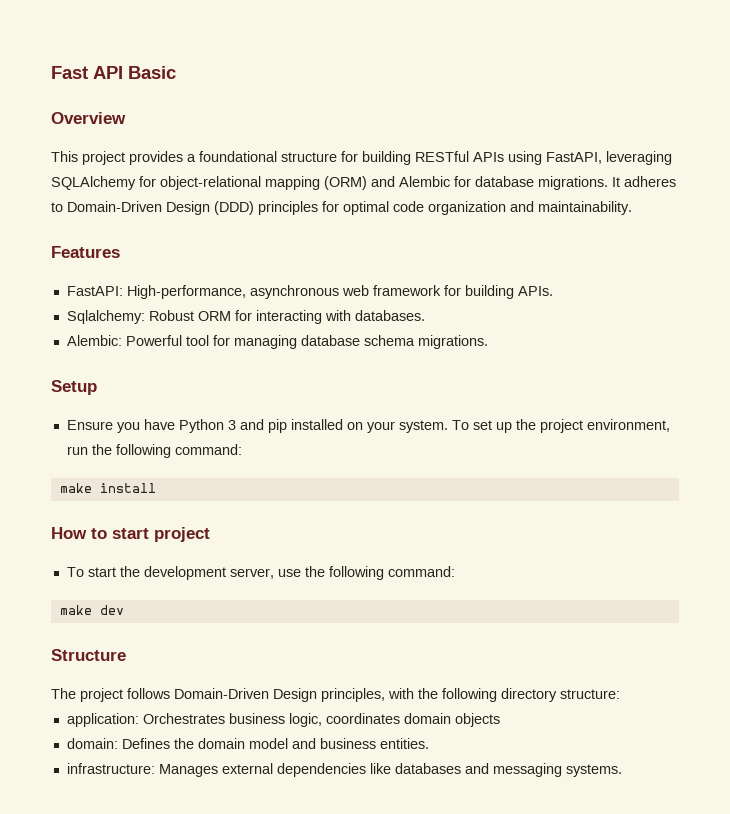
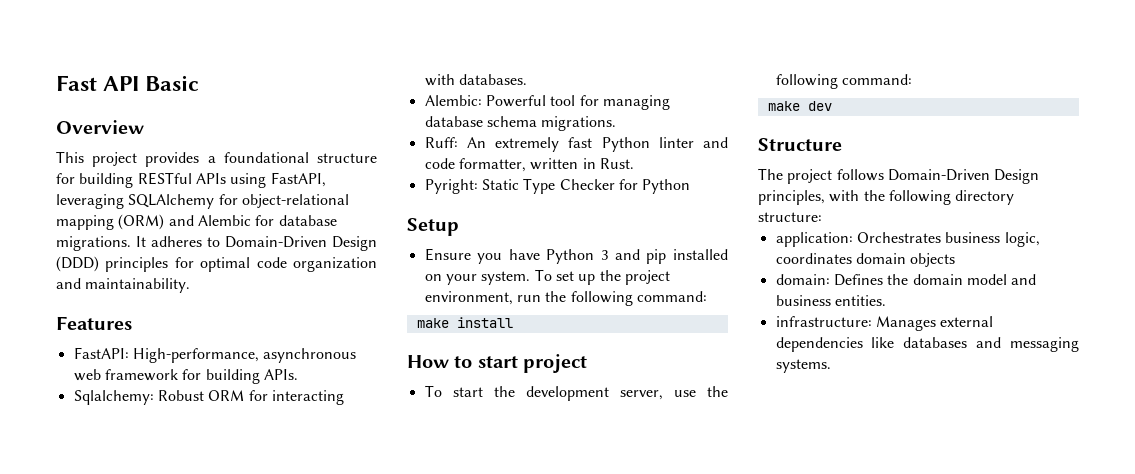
(488, 342) none -> [424,137,728,152] [424,158,634,172] [424,178,691,194] // Ruff: An extremely fast Python linter and code formatter, written in Rust. // Pyright: Static Type Checker for Python

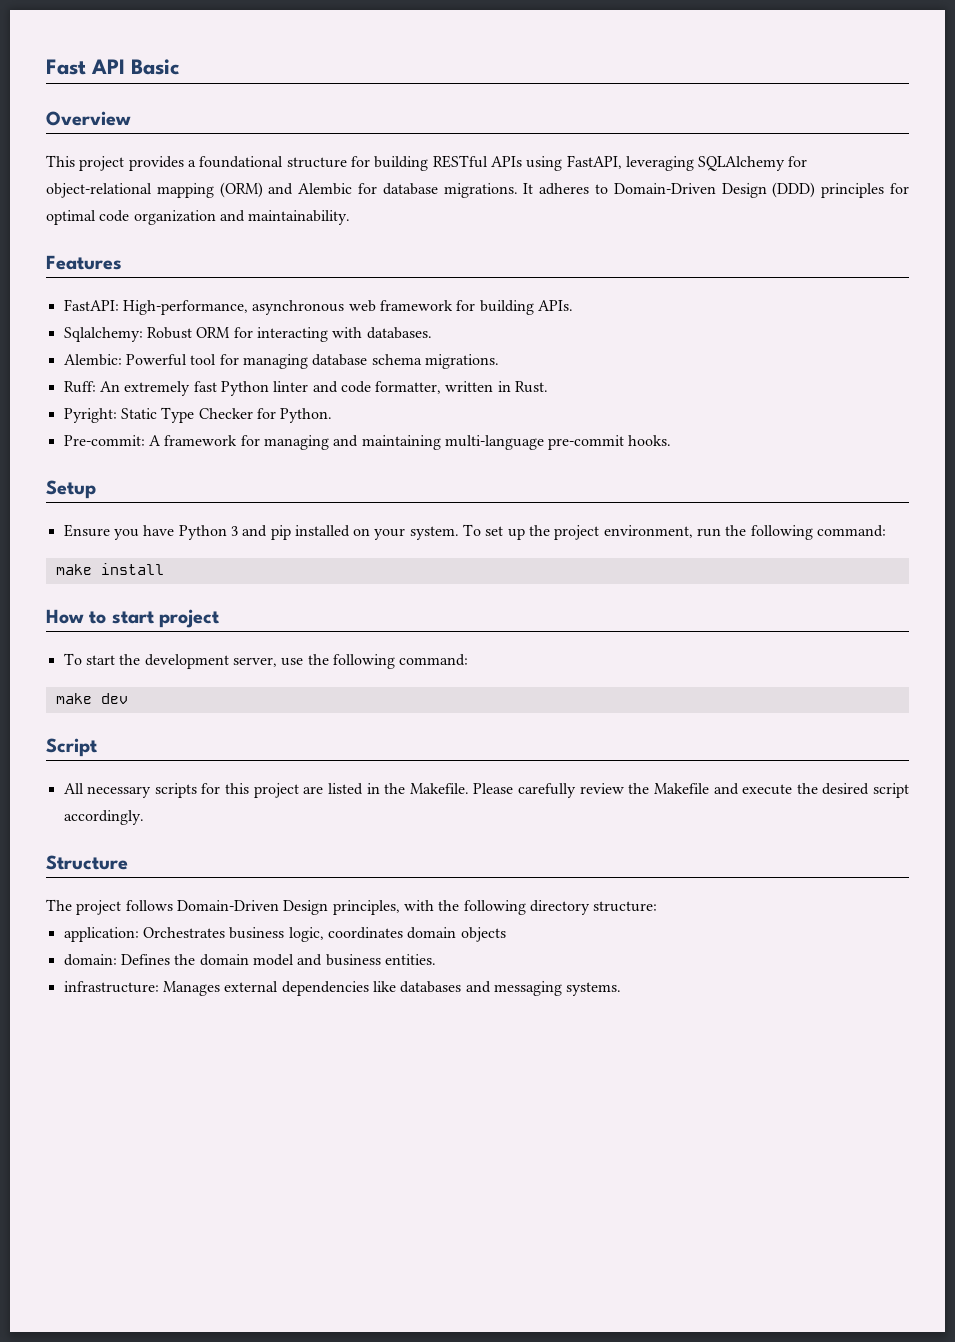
[642,179,691,194] Python -> [280,408,333,423] [63,435,672,450] Python. // Pre-commit: A framework for managing and maintaining multi-language pre-commit hooks.
(832, 106) none -> [46,738,97,757] [63,783,909,798] [63,810,144,825] // Script // All necessary scripts for this project are listed in the Makefile. Please carefully review the Makefile and execute the desired script accordingly.

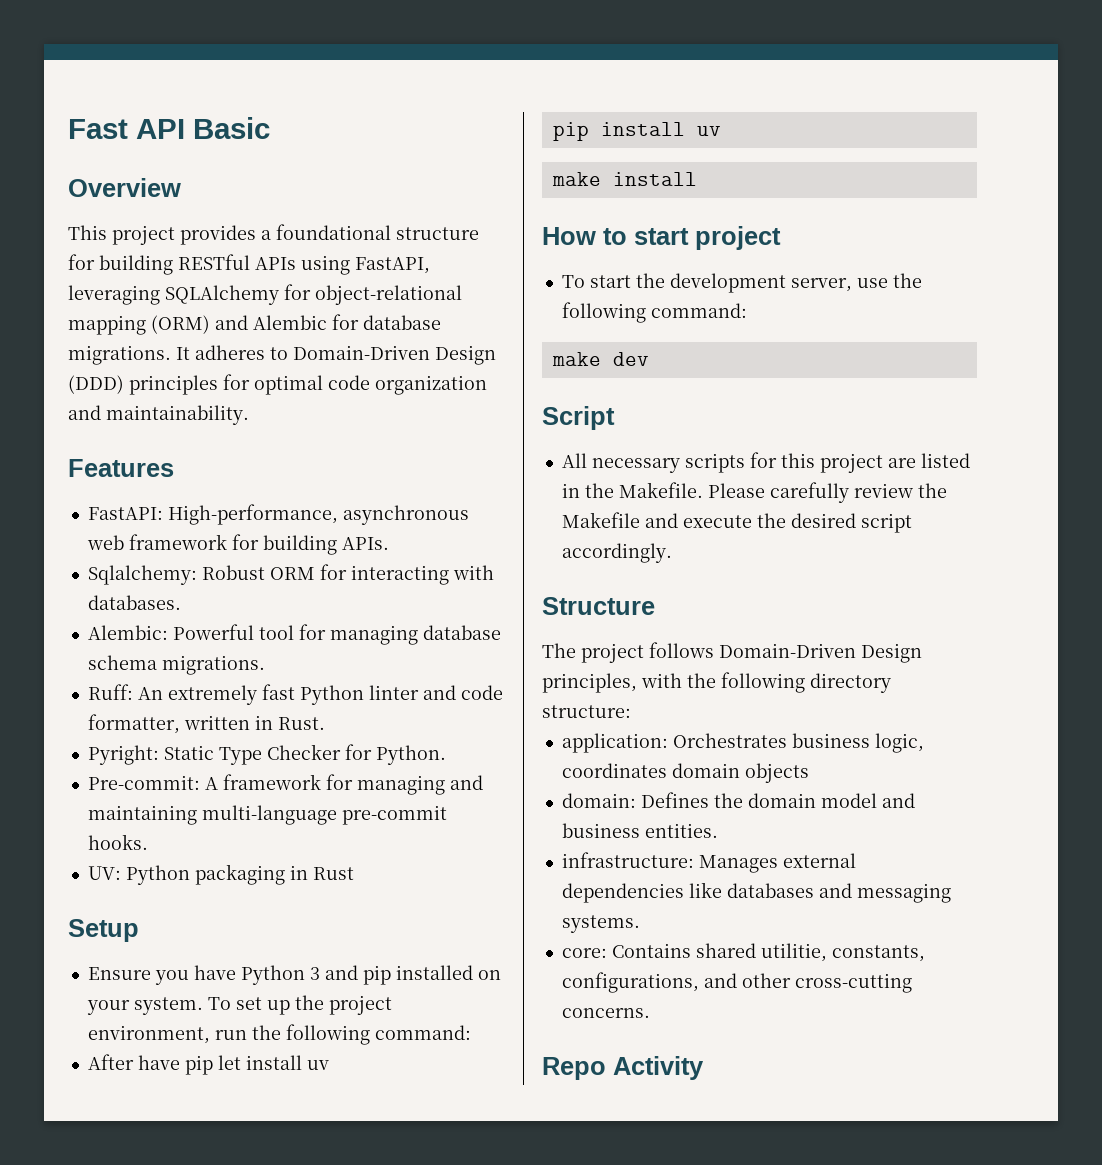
(672, 440) none -> [87,864,354,885] // UV: Python packaging in Rust
(887, 531) none -> [87,1054,329,1075] [552,122,721,141] // After have pip let install uv // pip install uv
(622, 989) none -> [561,943,925,962] [561,972,912,993] [561,1008,650,1018] [542,1056,704,1080] // core: Contains shared utilitie, constants, configurations, and other cross-cutting concerns. // Repo Activity

